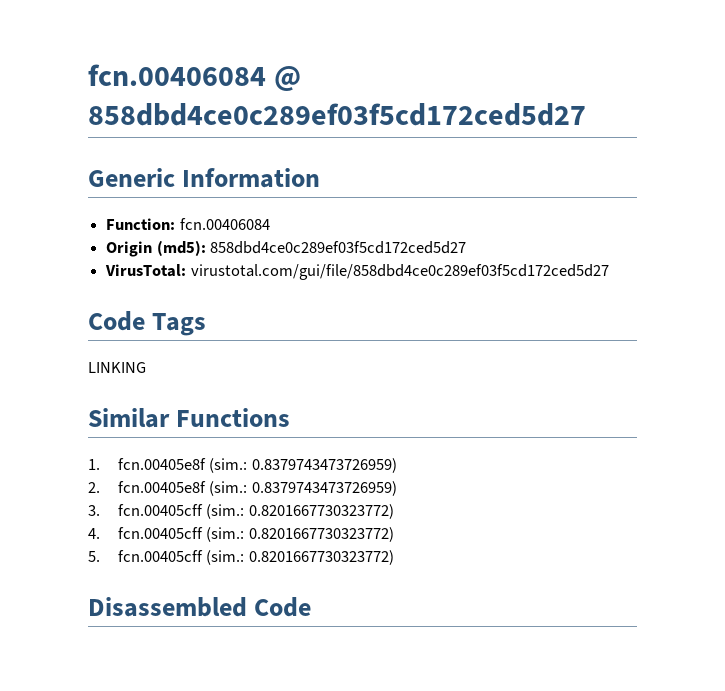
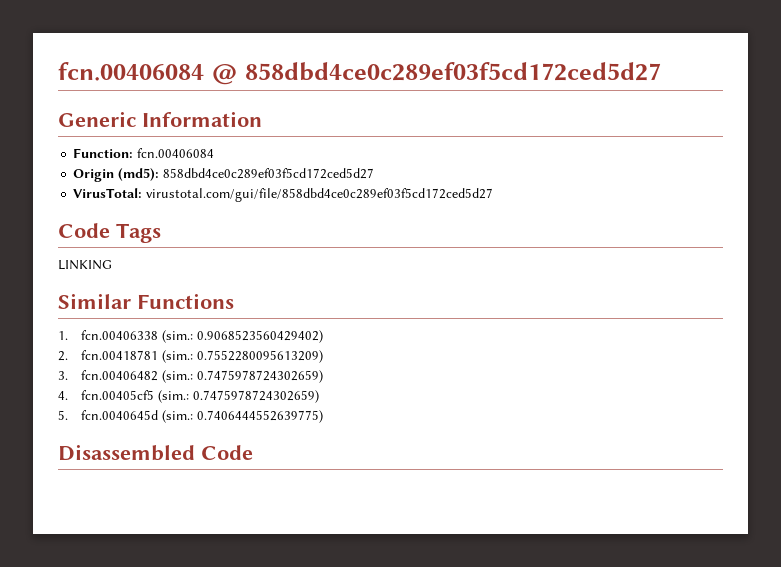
[117,458,397,473] [88,481,397,496] [88,504,394,519] [88,527,394,542] [88,550,394,565] fcn.00405e8f (sim.: 0.8379743473726959) // 2. fcn.00405e8f (sim.: 0.8379743473726959) // 3. fcn.00405cff (sim.: 0.8201667730323772) // 4. fcn.00405cff (sim.: 0.8201667730323772) // 5. fcn.00405cff (sim.: 0.8201667730323772) -> [81,330,324,343] [58,350,324,363] [58,370,324,383] [58,390,320,403] [58,410,324,423] fcn.00406338 (sim.: 0.9068523560429402) // 2. fcn.00418781 (sim.: 0.7552280095613209) // 3. fcn.00406482 (sim.: 0.7475978724302659) // 4. fcn.00405cf5 (sim.: 0.7475978724302659) // 5. fcn.0040645d (sim.: 0.7406444552639775)

